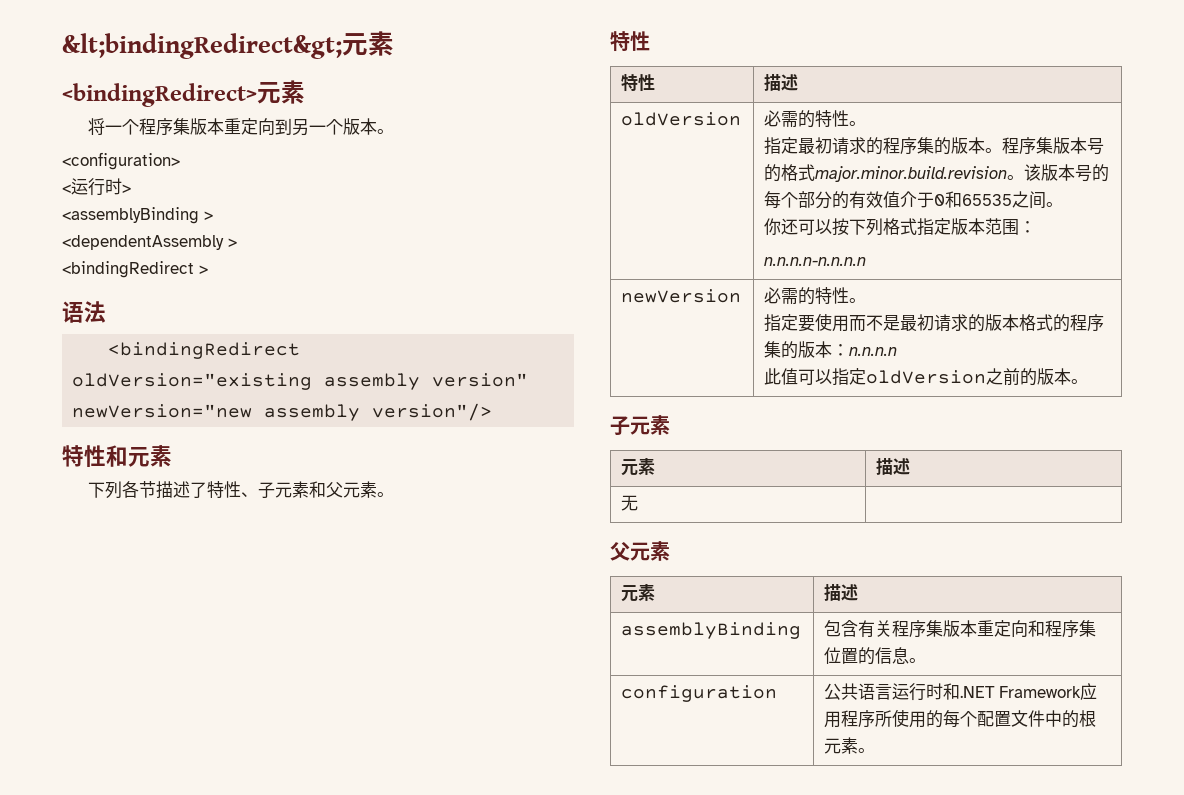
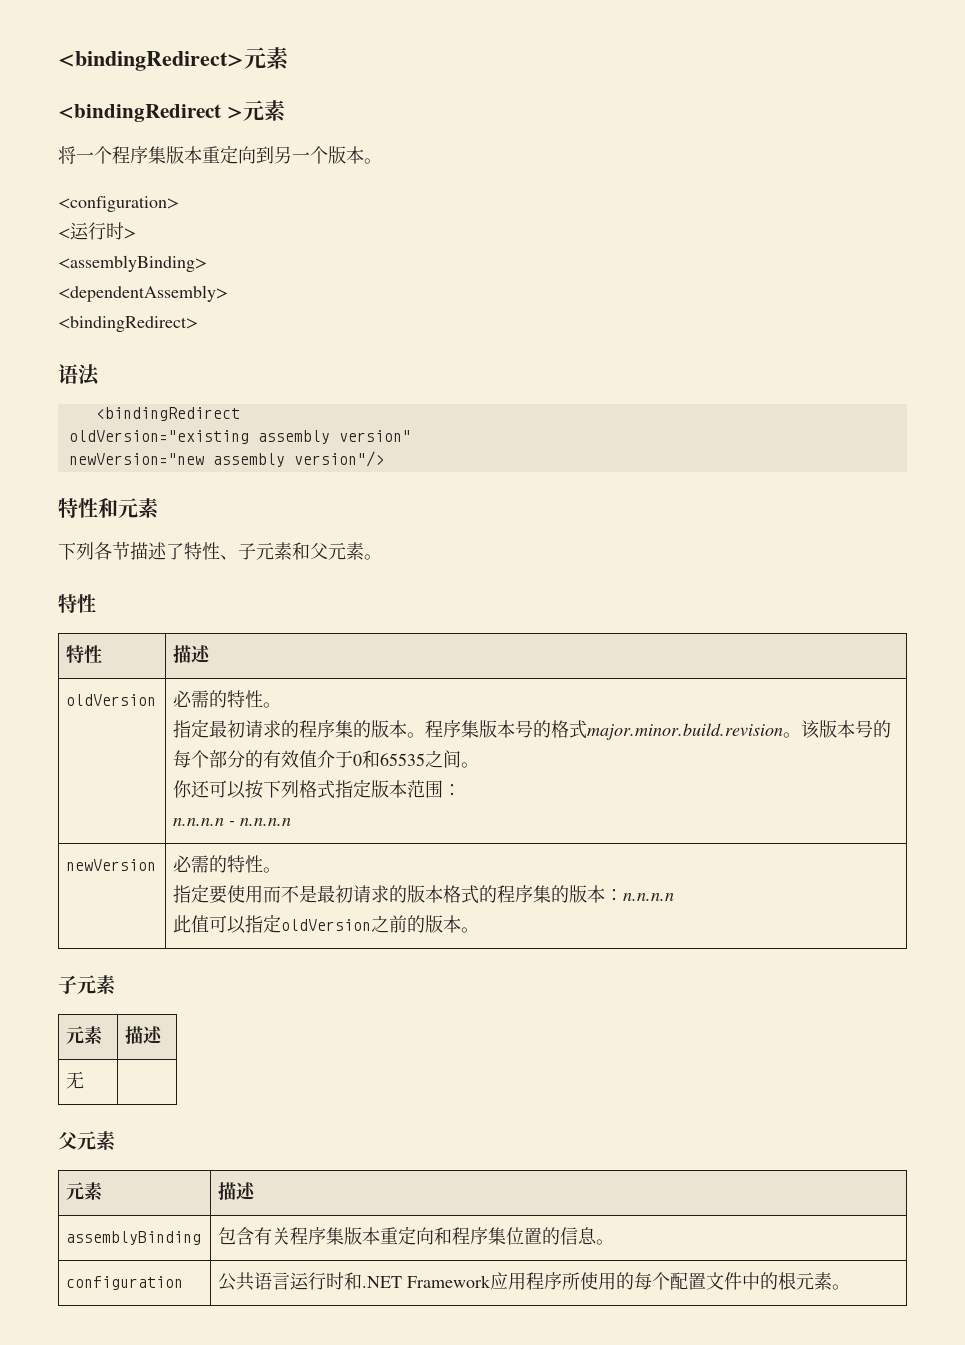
[62,31,394,59] [62,83,257,107] &lt;bindingRedirect&gt;元素 // <bindingRedirect> -> [58,47,289,71] [58,104,243,122] <bindingRedirect>元素 // <bindingRedirect >
[62,207,213,224] [62,235,237,250] [62,261,208,278] <assemblyBinding > // <dependentAssembly > // <bindingRedirect > -> [58,255,207,272] [58,285,228,302] [58,316,198,332] <assemblyBinding> // <dependentAssembly> // <bindingRedirect>
[764,257,867,266] n.n.n.n-n.n.n.n -> [173,818,292,826] n.n.n.n - n.n.n.n

